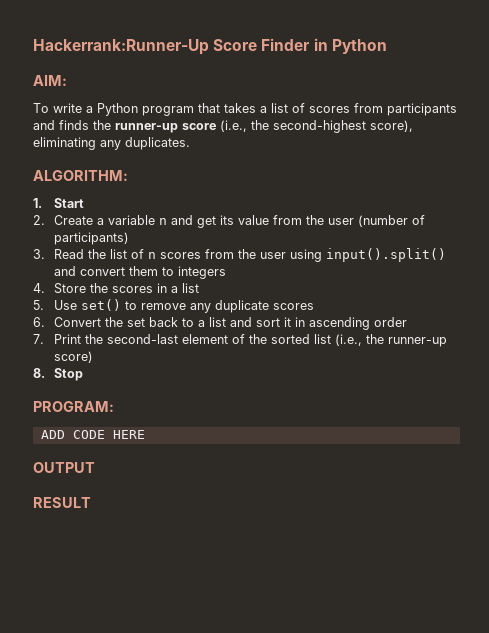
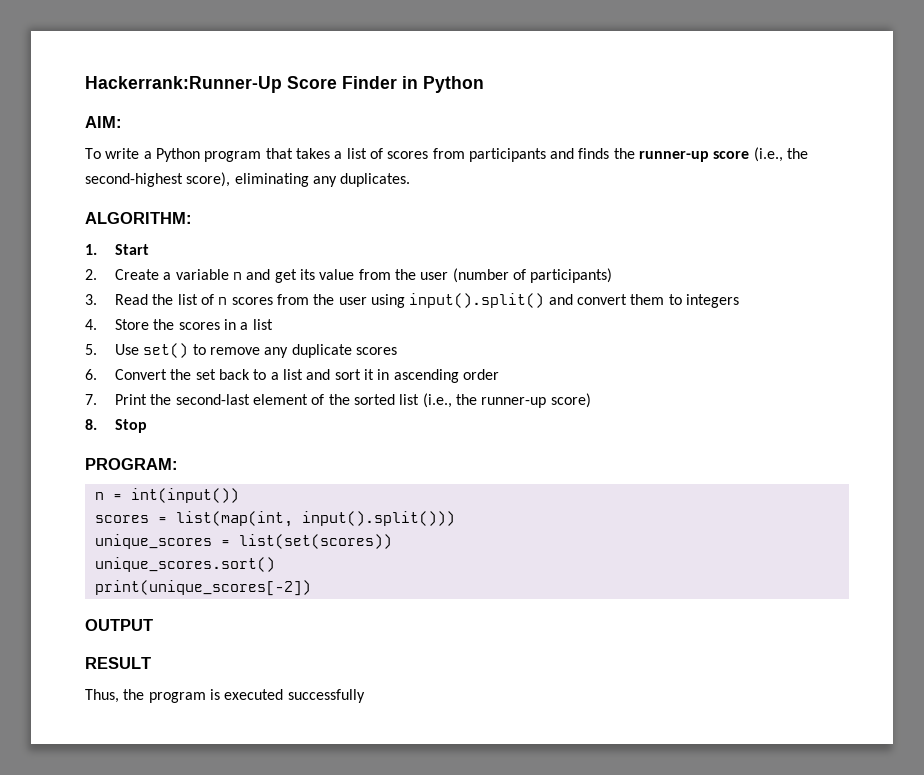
[40,430,145,439] [33,462,95,473] [33,497,91,508] ADD CODE HERE // OUTPUT // RESULT -> [94,488,239,503] [94,511,455,527] [94,534,392,549] [94,557,275,572] [94,580,311,596] [85,619,153,631] [85,657,151,669] [85,689,365,703] n = int(input()) // scores = list(map(int, input().split())) // unique_scores = list(set(scores)) // unique_scores.sort() // print(unique_scores[-2]) // OUTPUT // RESULT // Thus, the program is executed successfully

